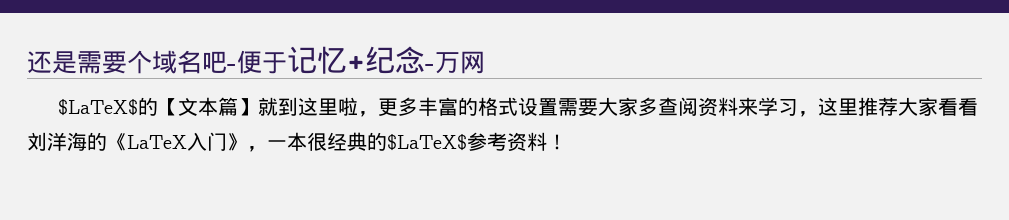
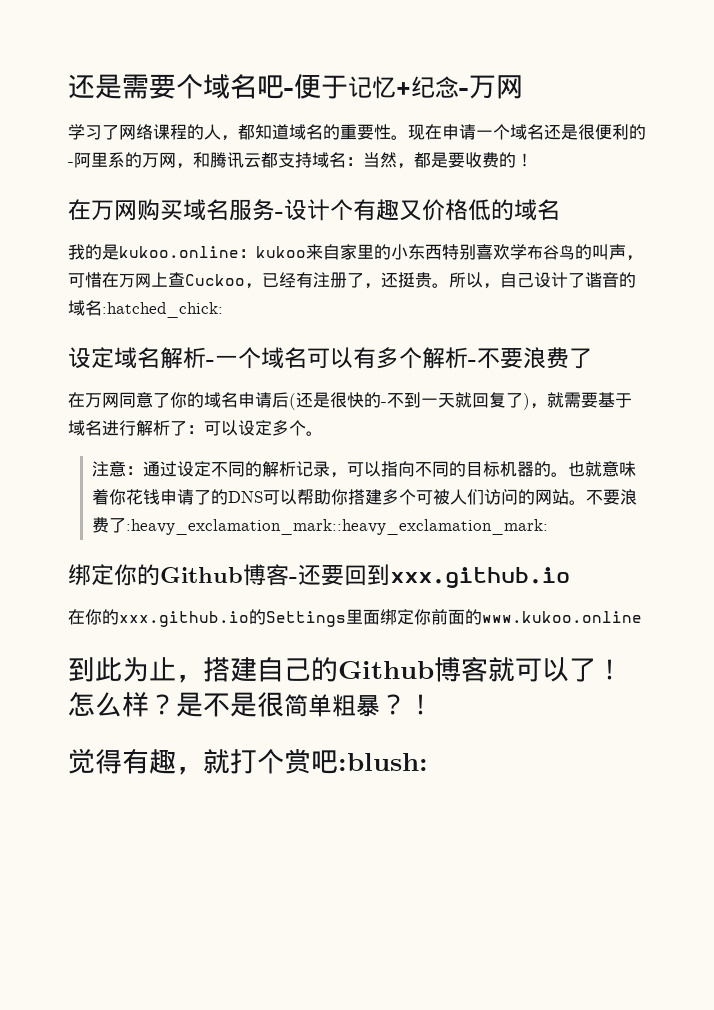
[57,97,978,117] [27,132,567,152] $LaTeX$的【文本篇】就到这里啦，更多丰富的格式设置需要大家多查阅资料来学习，这里推荐大家看看刘洋海的《LaTeX入门》，一本很经典的$LaTeX$参考资料！ -> [68,124,646,141] [68,152,533,169] [68,199,560,221] [68,244,643,261] [68,272,636,289] [68,300,223,318] [68,347,592,369] [68,392,632,410] [68,420,323,436] [91,461,636,478] [91,489,637,505] [91,517,548,535] [68,564,570,588] [68,609,642,627] [68,656,623,683] [68,692,434,717] [68,748,428,775] 学习了网络课程的人，都知道域名的重要性。现在申请一个域名还是很便利的-阿里系的万网，和腾讯云都支持域名：当然，都是要收费的！ // 在万网购买域名服务-设计个有趣又价格低的域名 // 我的是kukoo.online：kukoo来自家里的小东西特别喜欢学布谷鸟的叫声，可惜在万网上查Cuckoo，已经有注册了，还挺贵。所以，自己设计了谐音的域名:hatched_chick: // 设定域名解析-一个域名可以有多个解析-不要浪费了 // 在万网同意了你的域名申请后(还是很快的-不到一天就回复了)，就需要基于域名进行解析了：可以设定多个。 // 注意：通过设定不同的解析记录，可以指向不同的目标机器的。也就意味着你花钱申请了的DNS可以帮助你搭建多个可被人们访问的网站。不要浪费了:heavy_exclamation_mark::heavy_exclamation_mark: // 绑定你的Github博客-还要回到xxx.github.io // 在你的xxx.github.io的Settings里面绑定你前面的www.kukoo.online // 到此为止，搭建自己的Github博客就可以了！怎么样？是不是很简单粗暴？！ // 觉得有趣，就打个赏吧:blush:

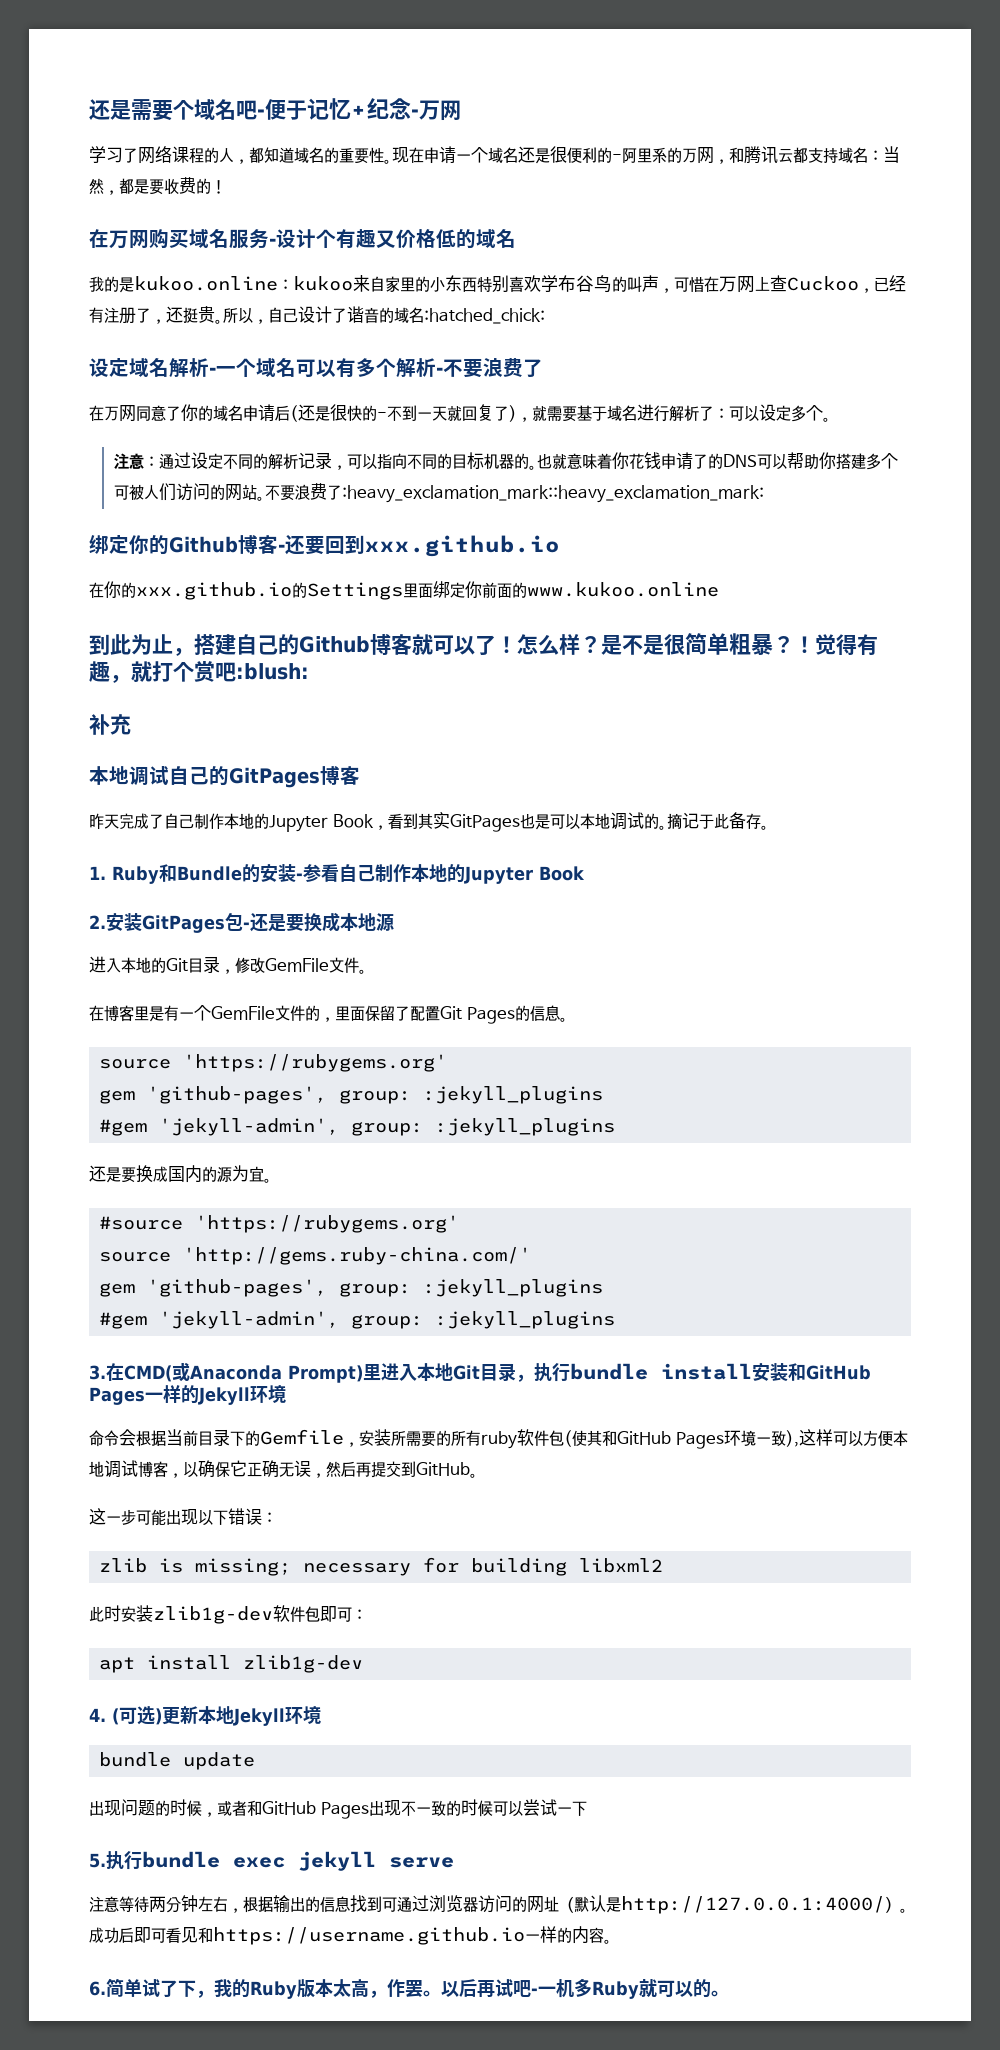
(434, 704) // -> (815, 644) none
(428, 762) none -> [89,714,131,735] [89,766,360,788] [89,812,769,832] [89,864,585,884] [89,912,394,933] [89,956,367,974] [89,1005,568,1024] [99,1054,448,1072] [99,1086,604,1104] [99,1118,616,1136] [89,1165,272,1183] [99,1215,460,1233] [99,1247,532,1265] [99,1279,604,1297] [99,1311,616,1329] [89,1362,871,1383] [89,1385,286,1405] [89,1429,908,1449] [89,1460,478,1478] [89,1508,277,1526] [99,1557,664,1576] [89,1605,367,1624] [99,1655,364,1673] [89,1706,321,1726] [99,1752,256,1770] [89,1799,587,1819] [89,1851,454,1871] [89,1895,908,1914] [89,1926,612,1945] [89,1978,729,1999] // 补充 // 本地调试自己的GitPages博客 // 昨天完成了自己制作本地的Jupyter Book，看到其实GitPages也是可以本地调试的。摘记于此备存。 // 1. Ruby和Bundle的安装-参看自己制作本地的Jupyter Book // 2.安装GitPages包-还是要换成本地源 // 进入本地的Git目录，修改GemFile文件。 // 在博客里是有一个GemFile文件的，里面保留了配置Git Pages的信息。 // source 'https://rubygems.org' // gem 'github-pages', group: :jekyll_plugins // #gem 'jekyll-admin', group: :jekyll_plugins // 还是要换成国内的源为宜。 // #source 'https://rubygems.org' // source 'http://gems.ruby-china.com/' // gem 'github-pages', group: :jekyll_plugins // #gem 'jekyll-admin', group: :jekyll_plugins // 3.在CMD(或Anaconda Prompt)里进入本地Git目录，执行bundle install安装和GitHub Pages一样的Jekyll环境 // 命令会根据当前目录下的Gemfile，安装所需要的所有ruby软件包(使其和GitHub Pages环境一致),这样可以方便本地调试博客，以确保它正确无误，然后再提交到GitHub。 // 这一步可能出现以下错误： // zlib is missing; necessary for building libxml2 // 此时安装zlib1g-dev软件包即可： // apt install zlib1g-dev // 4. (可选)更新本地Jekyll环境 // bundle update // 出现问题的时候，或者和GitHub Pages出现不一致的时候可以尝试一下 // 5.执行bundle exec jekyll serve // 注意等待两分钟左右，根据输出的信息找到可通过浏览器访问的网址（默认是http://127.0.0.1:4000/）。成功后即可看见和https://username.github.io一样的内容。 // 6.简单试了下，我的Ruby版本太高，作罢。以后再试吧-一机多Ruby就可以的。

